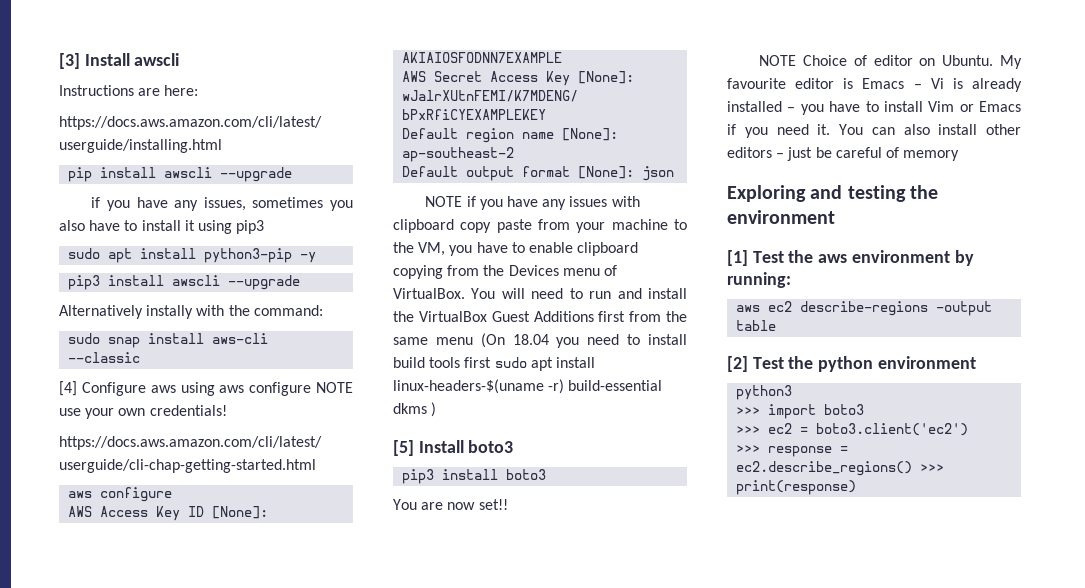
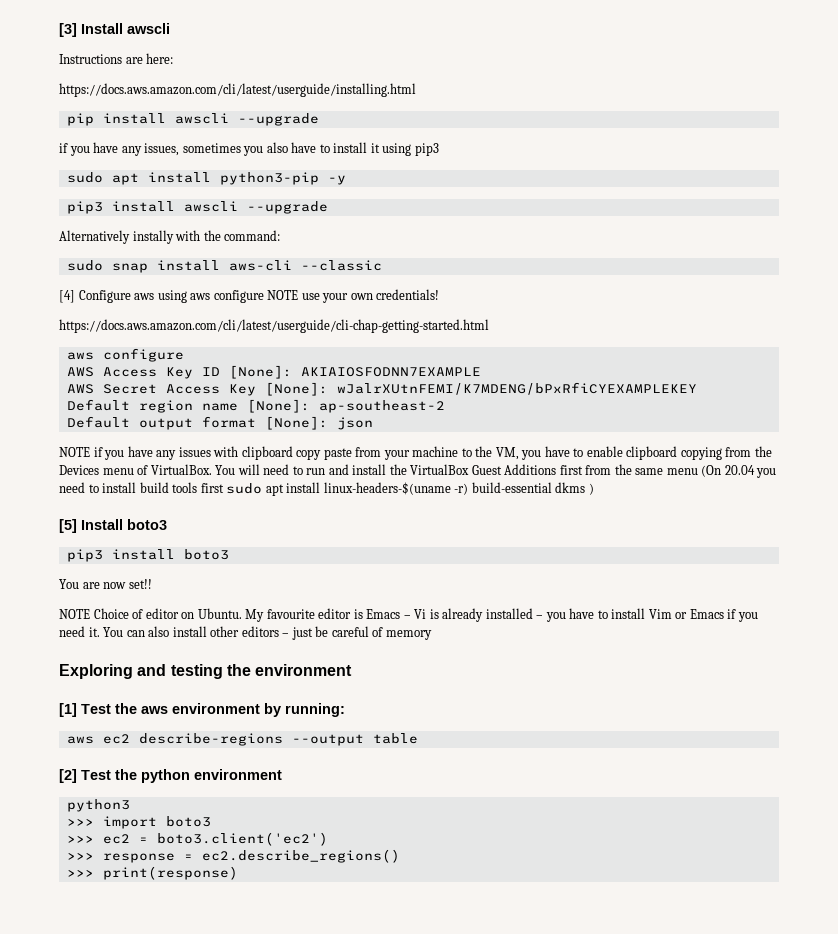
[512,334,549,345] 18.04 -> [724,465,755,475] 20.04
[936,301,993,316] –output -> [291,734,364,746] --output
(913, 468) none -> (400, 856) //

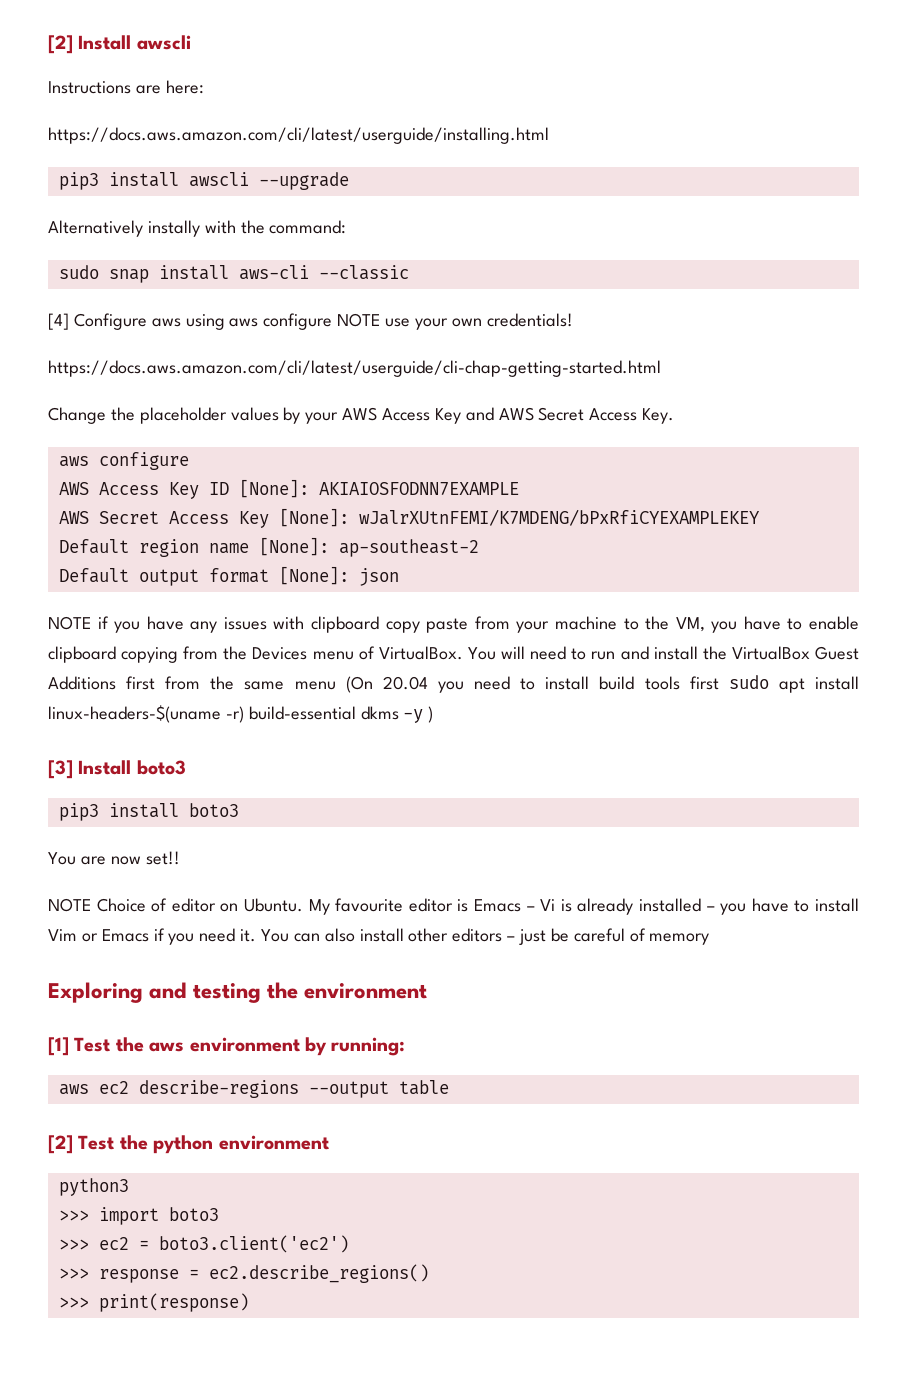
[59,23,77,37] [3] -> [48,35,73,54] [2]
[66,113,319,126] [59,142,439,156] [66,172,346,185] // pip install awscli --upgrade // if you have any issues, sometimes you also have to install it using pip3 // sudo apt install python3-pip -y -> (549, 135) none
(489, 326) none -> [48,407,675,424] // Change the placeholder values by your AWS Access Key and AWS Secret Access Key.
(586, 487) none -> [403,709,424,723] -y
[59,519,77,533] [5] -> [48,760,73,779] [3]

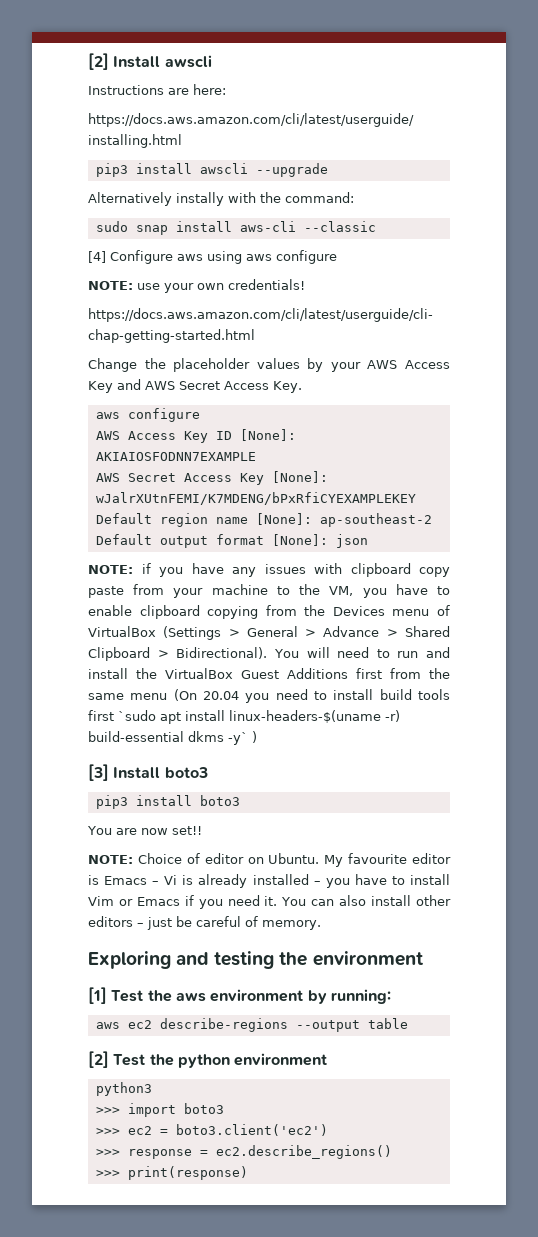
[337,313,381,327] NOTE -> [88,281,133,290] // NOTE:
[48,616,91,630] NOTE -> [88,565,133,574] NOTE:
[378,646,463,660] VirtualBox. -> [88,626,450,640] [88,647,268,661] VirtualBox (Settings > General > Advance > Shared Clipboard > Bidirectional).
[728,675,769,689] sudo -> [118,710,156,721] `sudo
[403,709,424,723] -y -> [228,732,248,745] -y`
[48,898,91,912] NOTE -> [88,855,133,864] NOTE:
[649,933,710,945] memory -> [262,920,321,930] memory.

